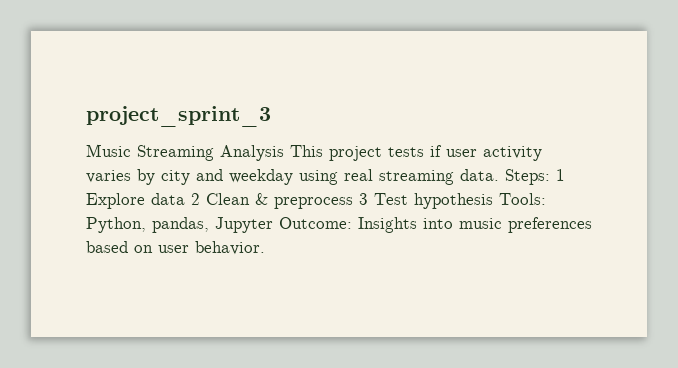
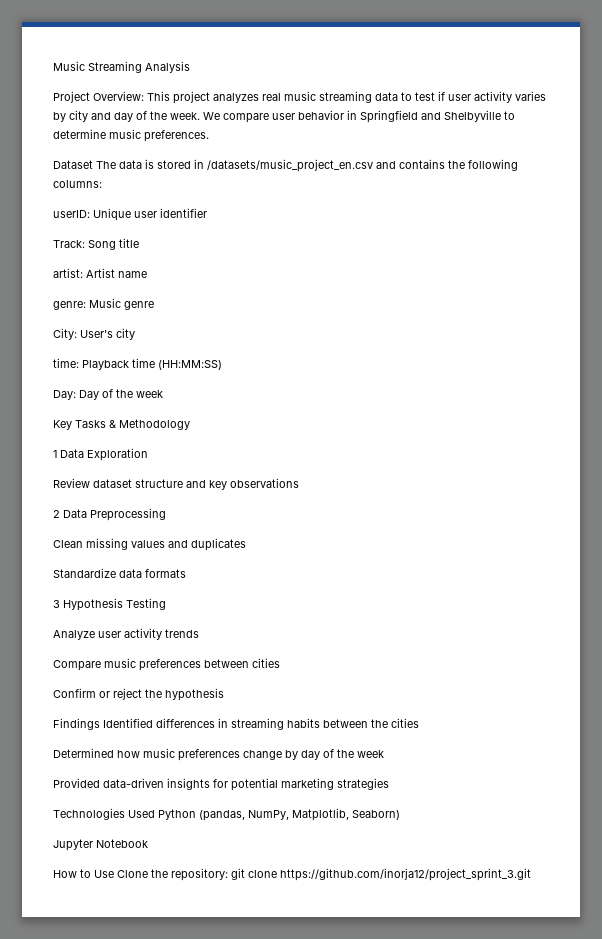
[86,106,271,127] project_sprint_3 // -> (53, 66) none
[290,145,424,161] This project tests -> [53,91,435,104] // Project Overview: This project analyzes real music streaming data to test
[229,169,565,185] [86,193,546,209] [86,217,592,233] [86,241,265,255] weekday using real streaming data. Steps: 1 Explore data 2 Clean & preprocess 3 Test hypothesis Tools: Python, pandas, Jupyter Outcome: Insights into music preferences based on user behavior. -> [114,110,515,123] [53,129,209,142] [53,159,518,172] [53,180,102,188] [53,208,207,221] [53,238,139,250] [53,268,147,278] [53,298,154,310] [53,328,135,340] [53,358,222,370] [53,389,163,400] [53,419,190,430] [53,448,148,461] [53,478,299,490] [53,508,166,521] [53,538,246,551] [53,568,186,578] [53,598,166,611] [53,628,199,640] [53,658,280,671] [53,688,224,701] [53,718,419,730] [53,748,384,761] [53,778,389,791] [53,808,400,821] [53,839,148,851] [53,868,531,881] day of the week. We compare user behavior in Springfield and Shelbyville to determine music preferences. // Dataset The data is stored in /datasets/music_project_en.csv and contains the following columns: // userID: Unique user identifier // Track: Song title // artist: Artist name // genre: Music genre // City: User's city // time: Playback time (HH:MM:SS) // Day: Day of the week // Key Tasks & Methodology // 1 Data Exploration // Review dataset structure and key observations // 2 Data Preprocessing // Clean missing values and duplicates // Standardize data formats // 3 Hypothesis Testing // Analyze user activity trends // Compare music preferences between cities // Confirm or reject the hypothesis // Findings Identified differences in streaming habits between the cities // Determined how music preferences change by day of the week // Provided data-driven insights for potential marketing strategies // Technologies Used Python (pandas, NumPy, Matplotlib, Seaborn) // Jupyter Notebook // How to Use Clone the repository: git clone https://github.com/inorja12/project_sprint_3.git

